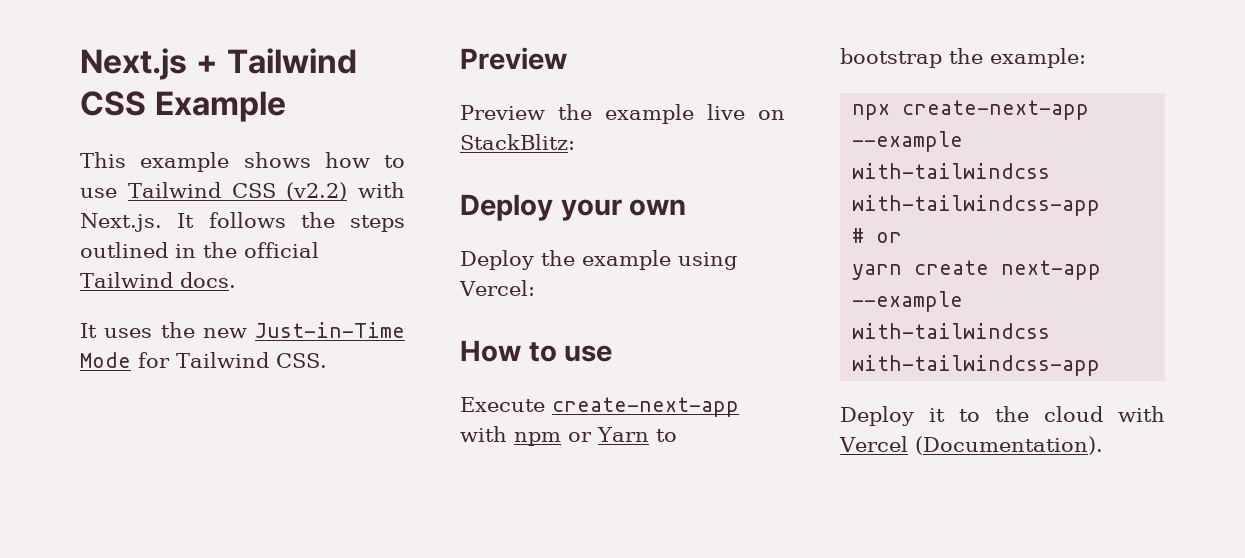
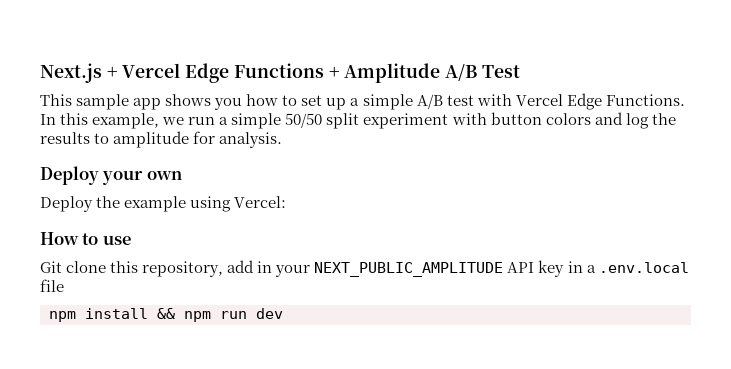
[226,48,357,74] [80,91,286,122] [80,152,405,172] [80,182,405,201] [80,212,405,232] [80,242,319,258] [80,272,236,288] [80,322,405,338] [80,352,327,368] [460,47,567,70] [460,104,785,124] [460,134,575,150] Tailwind CSS Example // This example shows how to use Tailwind CSS (v2.2) with Next.js. It follows the steps outlined in the official Tailwind docs. // It uses the new Just-in-Time Mode for Tailwind CSS. // Preview // Preview the example live on StackBlitz: -> [122,63,520,83] [40,93,685,110] [40,112,676,129] [40,131,283,148] Vercel Edge Functions + Amplitude A/B Test // This sample app shows you how to set up a simple A/B test with Vercel Edge Functions. In this example, we run a simple 50/50 split experiment with button colors and log the results to amplitude for analysis.
[460,397,739,417] [460,426,677,446] [840,48,1086,68] [852,100,1090,120] [852,131,964,152] [852,163,1051,179] [852,195,1101,216] [852,228,903,243] [852,260,1102,280] [852,291,964,312] [852,323,1051,339] [852,355,1101,376] [840,406,1165,426] [839,436,1103,455] Execute create-next-app with npm or Yarn to bootstrap the example: // npx create-next-app --example with-tailwindcss with-tailwindcss-app // # or // yarn create next-app --example with-tailwindcss with-tailwindcss-app // Deploy it to the cloud with Vercel (Documentation). -> [40,260,689,277] [40,279,64,292] [49,308,283,322] Git clone this repository, add in your NEXT_PUBLIC_AMPLITUDE API key in a .env.local file // npm install && npm run dev

